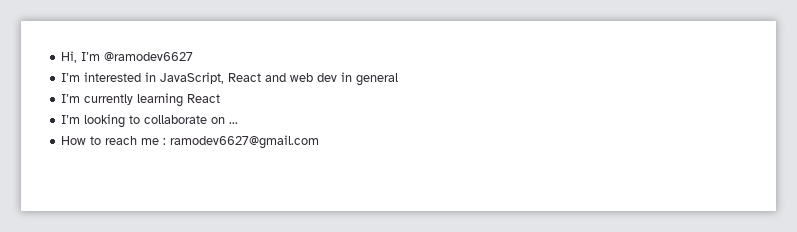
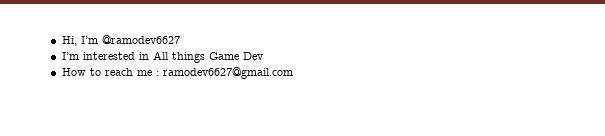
[160,72,399,86] [61,93,221,107] [61,114,239,128] JavaScript, React and web dev in general // I’m currently learning React // I’m looking to collaborate on ... -> [152,51,264,63] All things Game Dev

